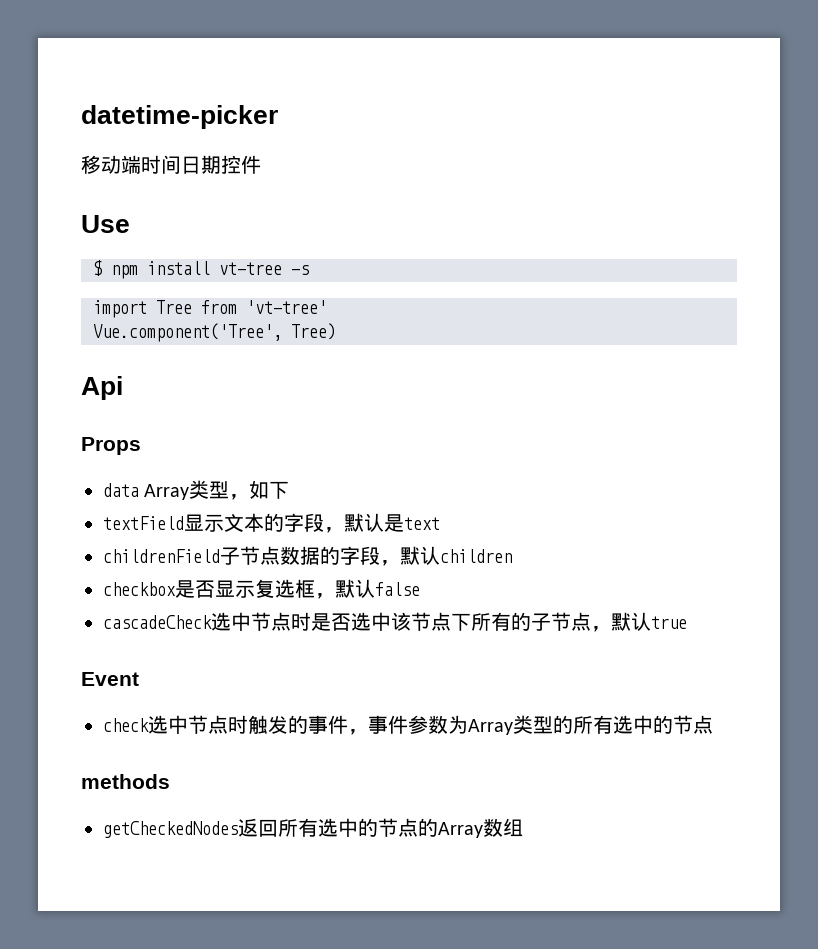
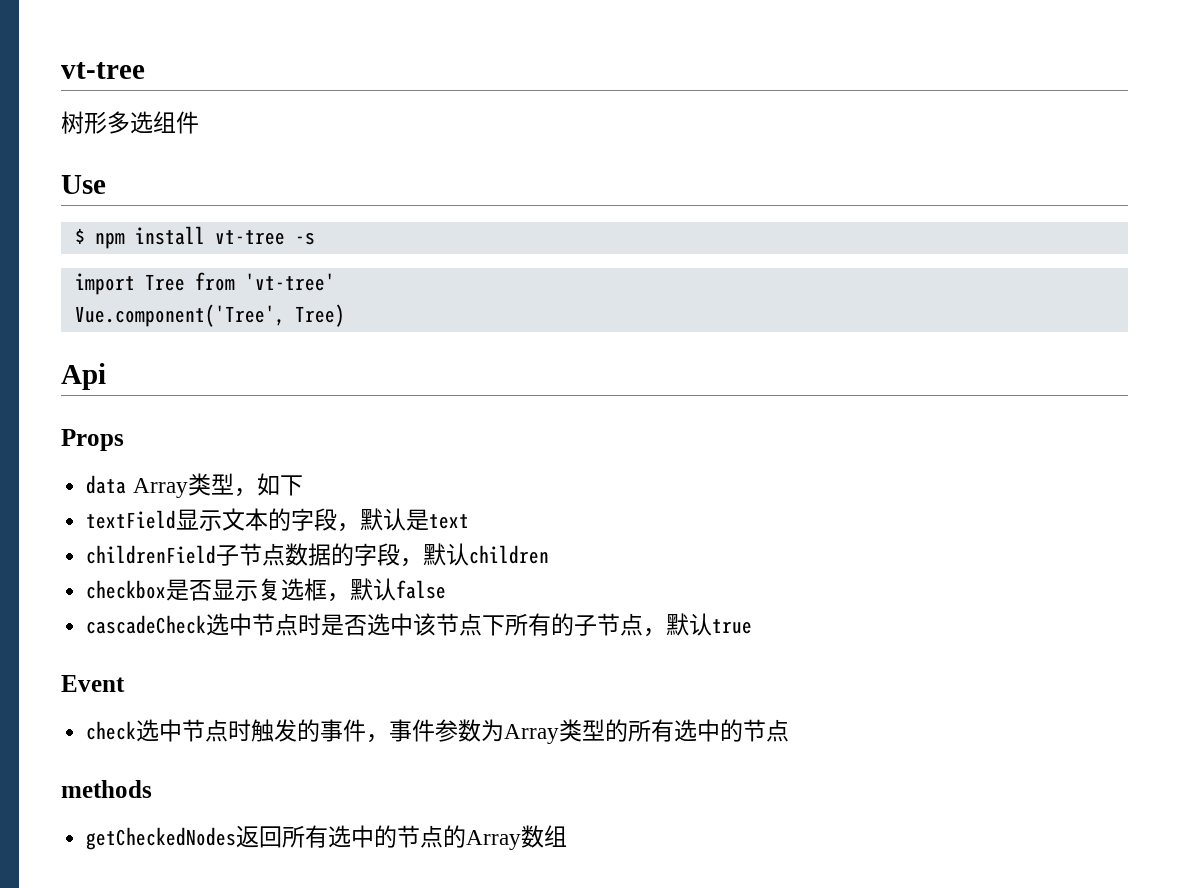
[81,105,278,129] [81,155,241,174] datetime-picker // 移动端时间日期控 -> [61,62,145,79] [61,111,176,134] vt-tree // 树形多选组

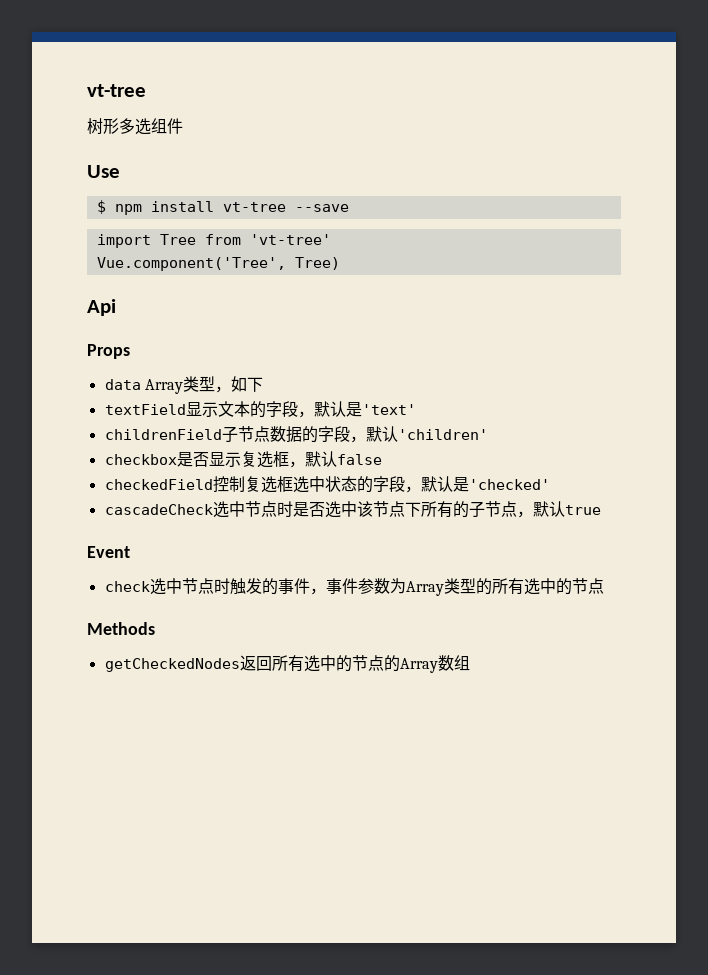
[294,232,315,245] -s -> [294,204,349,212] --save
[429,514,470,529] text -> [361,404,416,415] 'text'
[469,545,550,564] children -> [397,429,488,440] 'children'
(447, 589) none -> [104,476,550,493] // checkedField控制复选框选中状态的字段，默认是'checked'
[61,780,152,798] methods -> [87,622,155,635] Methods

